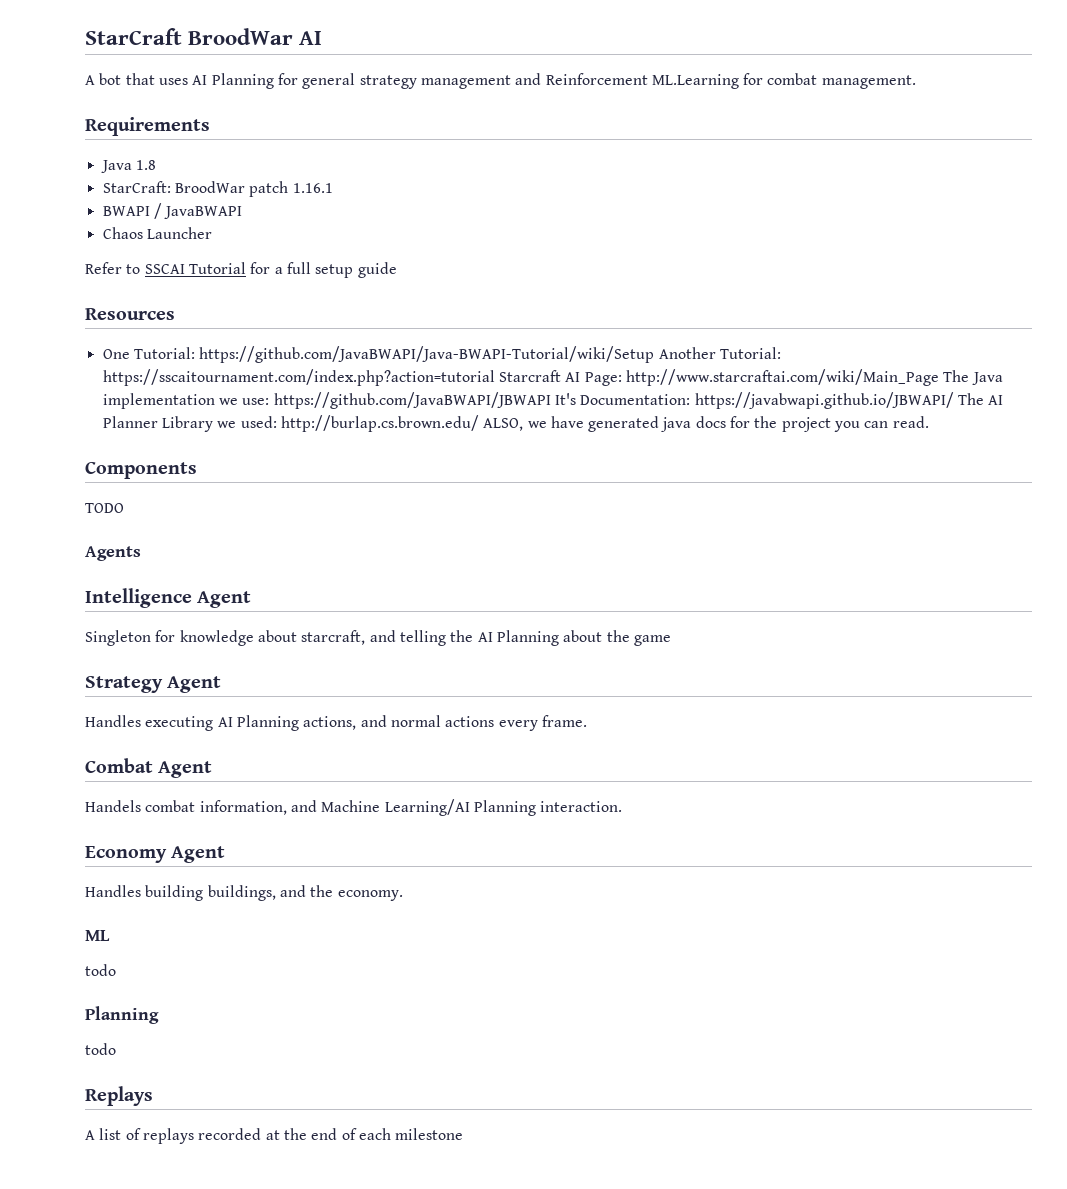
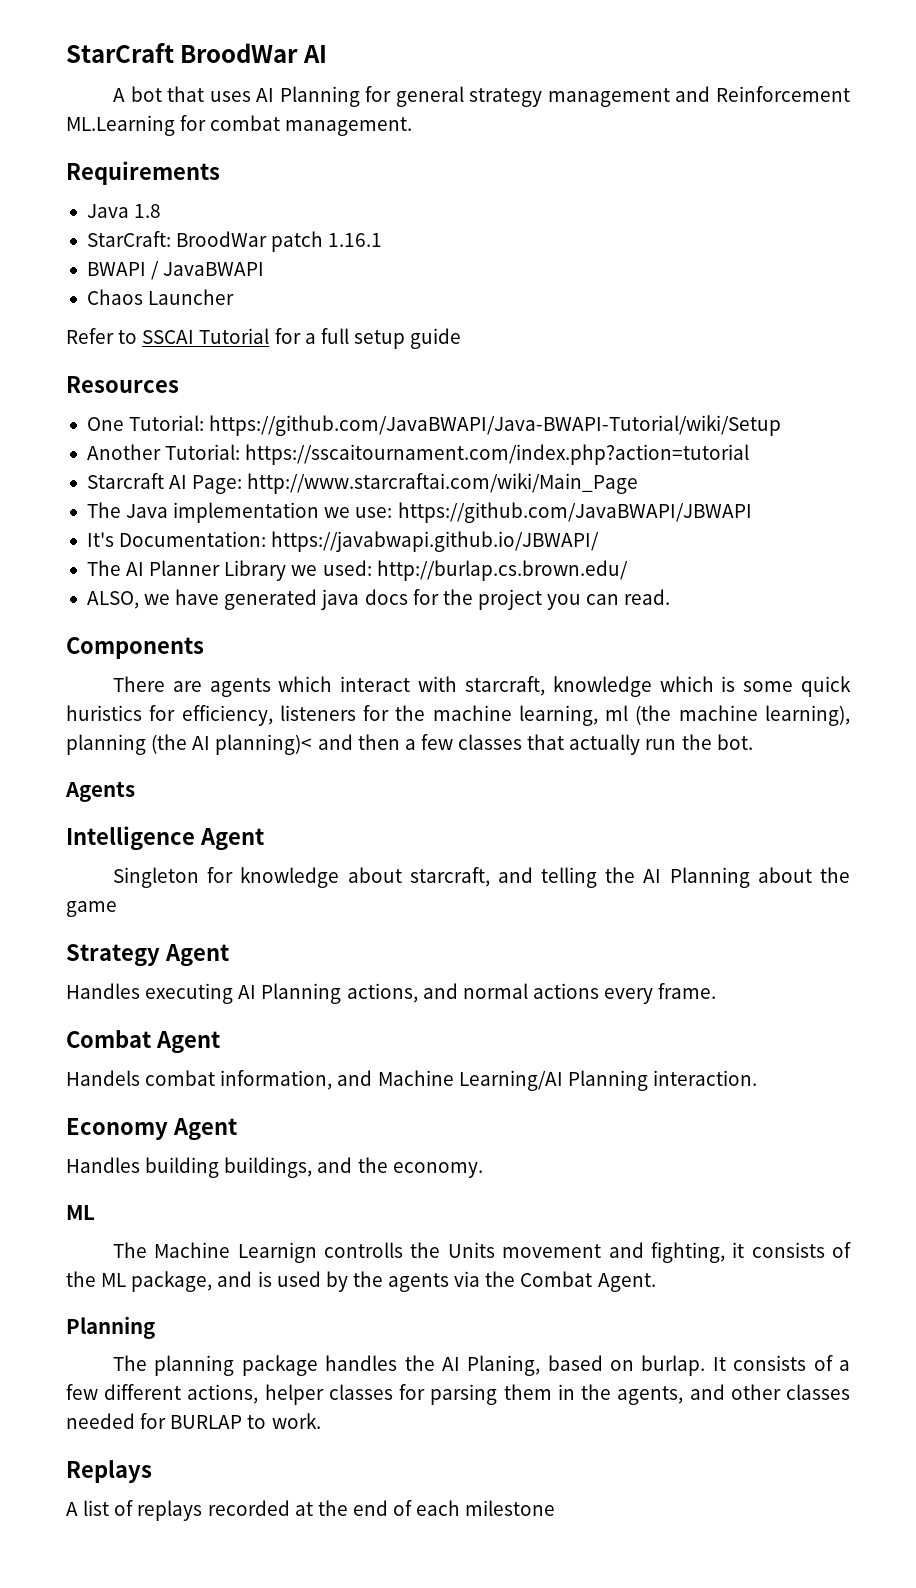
(655, 354) none -> (782, 425) //
(495, 377) none -> (750, 454) //
(939, 377) none -> (639, 483) //
(551, 400) none -> (752, 512) //
(954, 400) none -> (600, 541) //
(479, 423) none -> (628, 570) //
[85,503,124,513] TODO -> [112,676,852,697] [66,705,850,726] [66,734,753,755] There are agents which interact with starcraft, knowledge which is some quick huristics for efficiency, listeners for the machine learning, ml (the machine learning), planning (the AI planning)< and then a few classes that actually run the bot.
[85,964,116,976] [85,1006,159,1024] [85,1043,116,1055] todo // Planning // todo -> [112,1242,851,1263] [66,1271,656,1292] [66,1316,155,1339] [112,1355,850,1376] [66,1384,851,1405] [66,1413,321,1429] The Machine Learnign controlls the Units movement and fighting, it consists of the ML package, and is used by the agents via the Combat Agent. // Planning // The planning package handles the AI Planing, based on burlap. It consists of a few different actions, helper classes for parsing them in the agents, and other classes needed for BURLAP to work.

